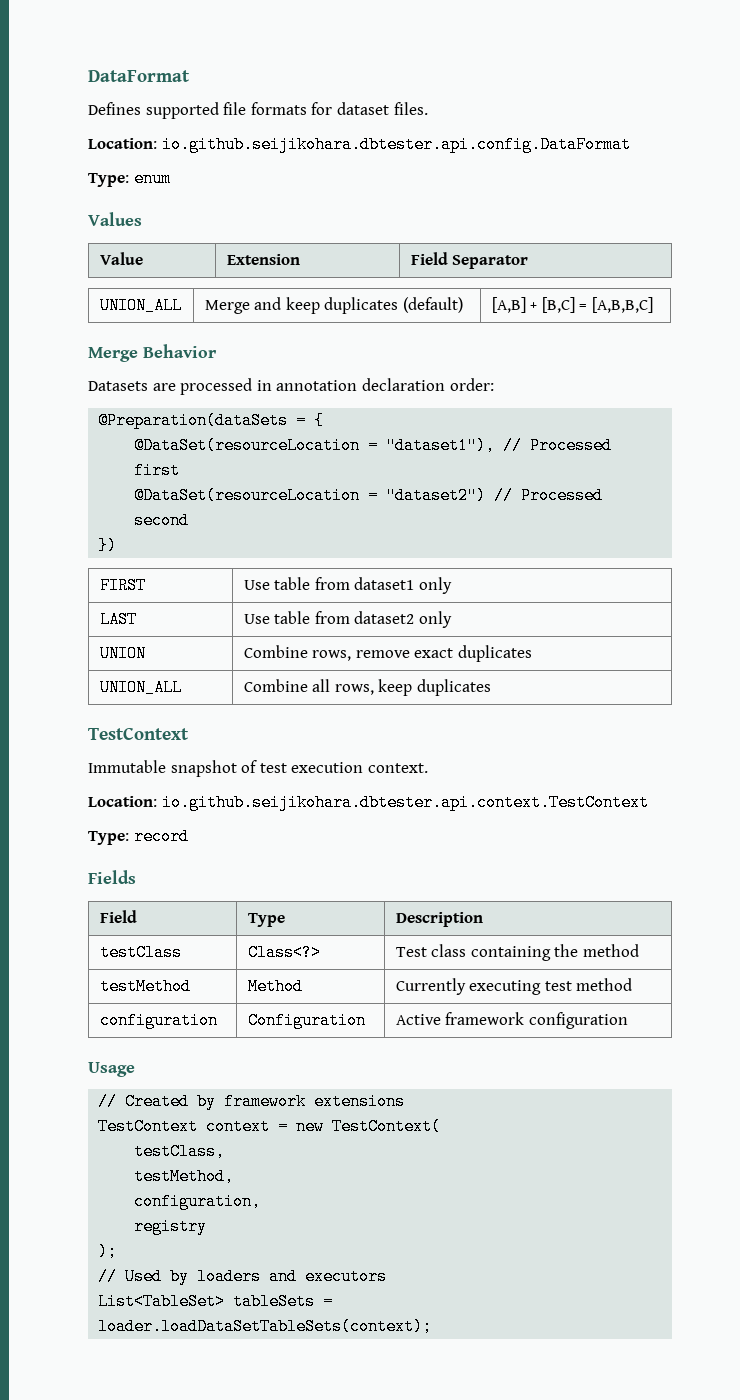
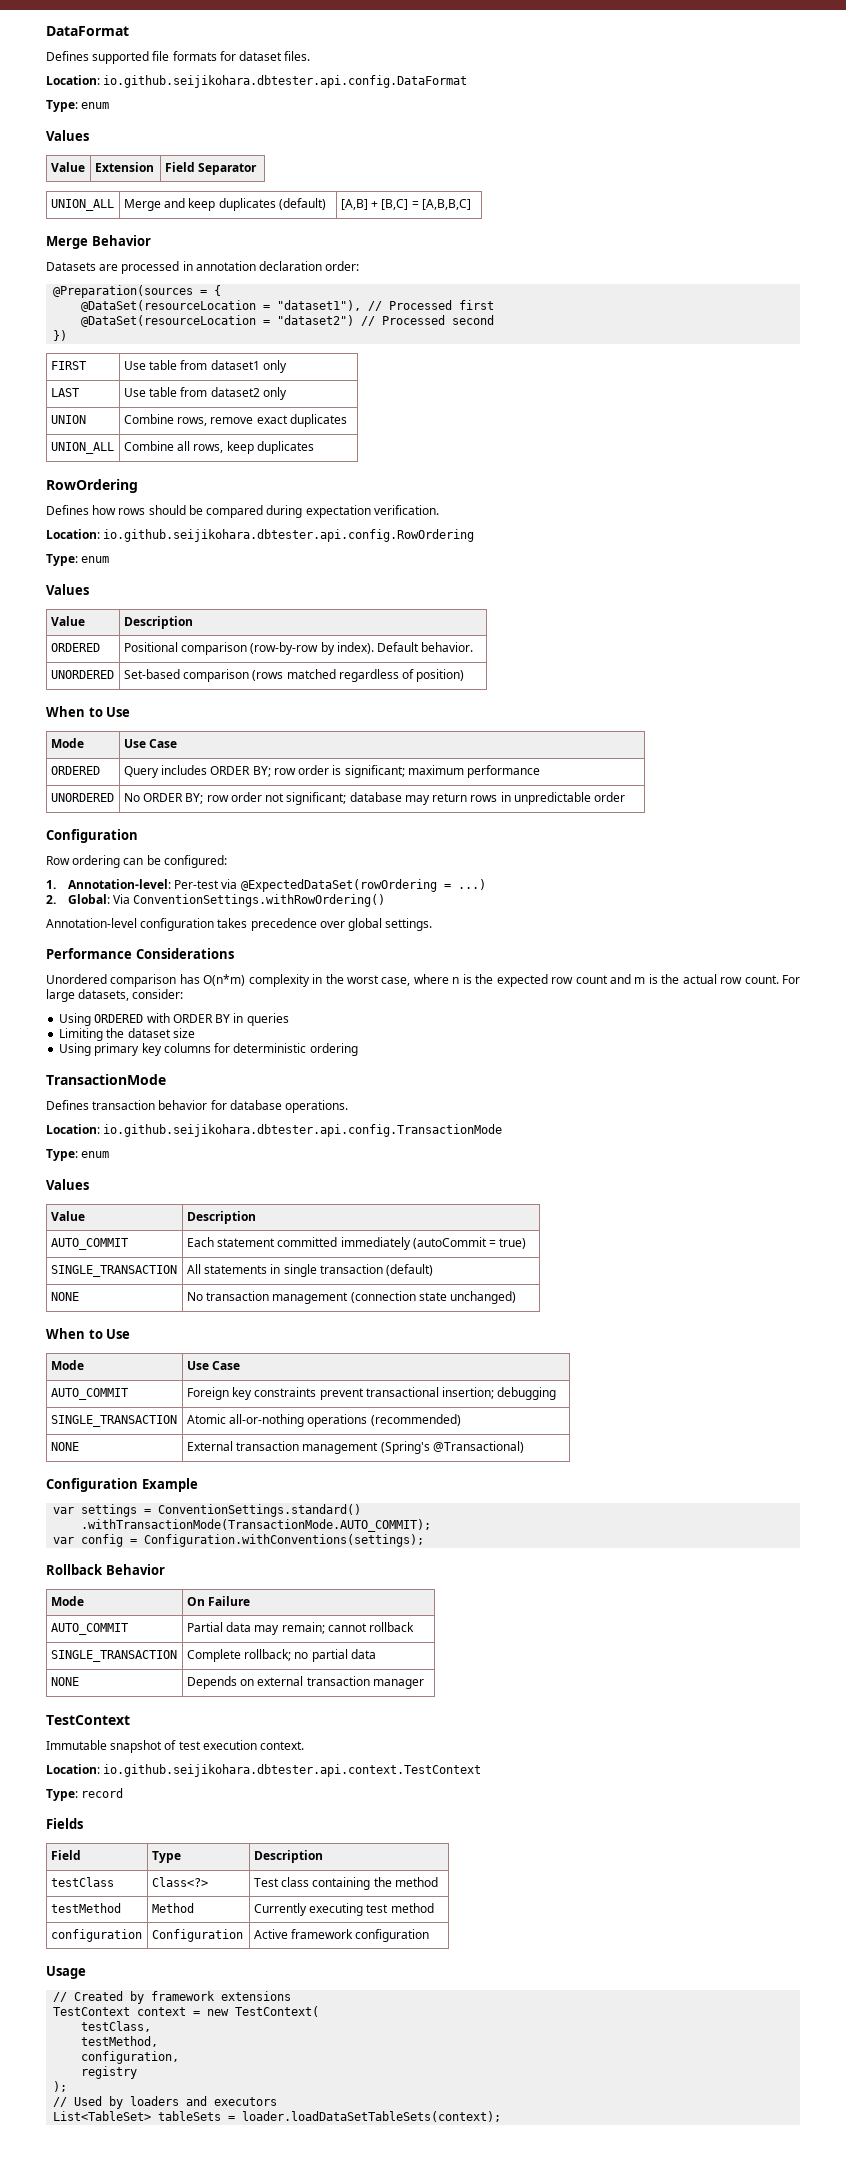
[98,412,289,429] @Preparation(dataSets -> [53,285,194,298] @Preparation(sources
(491, 687) none -> [46,479,138,493] [46,505,439,518] [46,529,475,542] [46,554,110,566] [46,584,89,595] [50,616,85,626] [123,616,193,629] [50,643,100,652] [123,642,474,655] [50,670,114,679] [123,669,465,682] [46,706,131,717] [50,738,84,748] [123,739,178,748] [50,766,100,775] [123,765,541,778] [50,793,114,802] [123,792,626,805] [46,829,138,843] [46,855,227,868] [46,879,486,892] [46,894,386,907] [46,918,433,931] [46,948,234,959] [46,974,800,987] [46,989,184,1002] [59,1013,289,1026] [59,1028,195,1041] [59,1043,358,1056] [46,1074,166,1085] [46,1100,349,1113] [46,1124,503,1137] [46,1149,110,1161] [46,1179,89,1190] [50,1211,85,1221] [186,1211,256,1224] [50,1238,128,1250] [186,1237,527,1250] [50,1265,177,1277] [186,1264,434,1277] [50,1292,79,1301] [186,1291,517,1304] [46,1328,131,1339] [50,1360,84,1370] [186,1361,241,1370] [50,1388,128,1400] [186,1387,557,1400] [50,1415,177,1427] [186,1414,461,1427] [50,1442,79,1451] [186,1441,524,1454] [46,1478,198,1492] [53,1504,362,1517] [81,1519,432,1532] [53,1534,425,1547] [46,1564,165,1575] [50,1596,84,1606] [186,1596,251,1606] [50,1623,128,1635] [186,1622,415,1635] [50,1650,177,1662] [186,1649,376,1662] [50,1677,79,1686] [186,1676,424,1689] // RowOrdering // Defines how rows should be compared during expectation verification. // Location: io.github.seijikohara.dbtester.api.config.RowOrdering // Type: enum // Values // Value | Description // ORDERED | Positional comparison (row-by-row by index). Default behavior. // UNORDERED | Set-based comparison (rows matched regardless of position) // When to Use // Mode | Use Case // ORDERED | Query includes ORDER BY; row order is significant; maximum performance // UNORDERED | No ORDER BY; row order not significant; database may return rows in unpredictable order // Configuration // Row ordering can be configured: // 1. Annotation-level: Per-test via @ExpectedDataSet(rowOrdering = ...) // 2. Global: Via ConventionSettings.withRowOrdering() // Annotation-level configuration takes precedence over global settings. // Performance Considerations // Unordered comparison has O(n*m) complexity in the worst case, where n is the expected row count and m is the actual row count. For large datasets, consider: // Using ORDERED with ORDER BY in queries // Limiting the dataset size // Using primary key columns for deterministic ordering // TransactionMode // Defines transaction behavior for database operations. // Location: io.github.seijikohara.dbtester.api.config.TransactionMode // Type: enum // Values // Value | Description // AUTO_COMMIT | Each statement committed immediately (autoCommit = true) // SINGLE_TRANSACTION | All statements in single transaction (default) // NONE | No transaction management (connection state unchanged) // When to Use // Mode | Use Case // AUTO_COMMIT | Foreign key constraints prevent transactional insertion; debugging // SINGLE_TRANSACTION | Atomic all-or-nothing operations (recommended) // NONE | External transaction management (Spring's @Transactional) // Configuration Example // var settings = ConventionSettings.standard() // .withTransactionMode(TransactionMode.AUTO_COMMIT); // var config = Configuration.withConventions(settings); // Rollback Behavior // Mode | On Failure // AUTO_COMMIT | Partial data may remain; cannot rollback // SINGLE_TRANSACTION | Complete rollback; no partial data // NONE | Depends on external transaction manager

